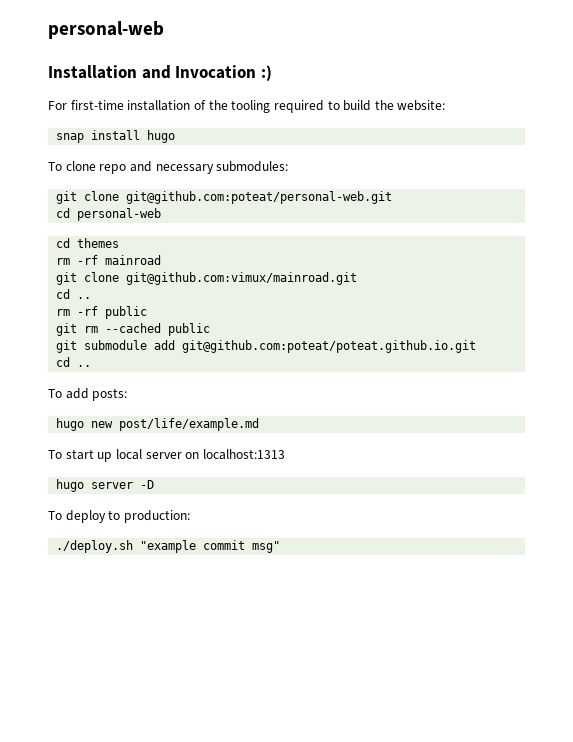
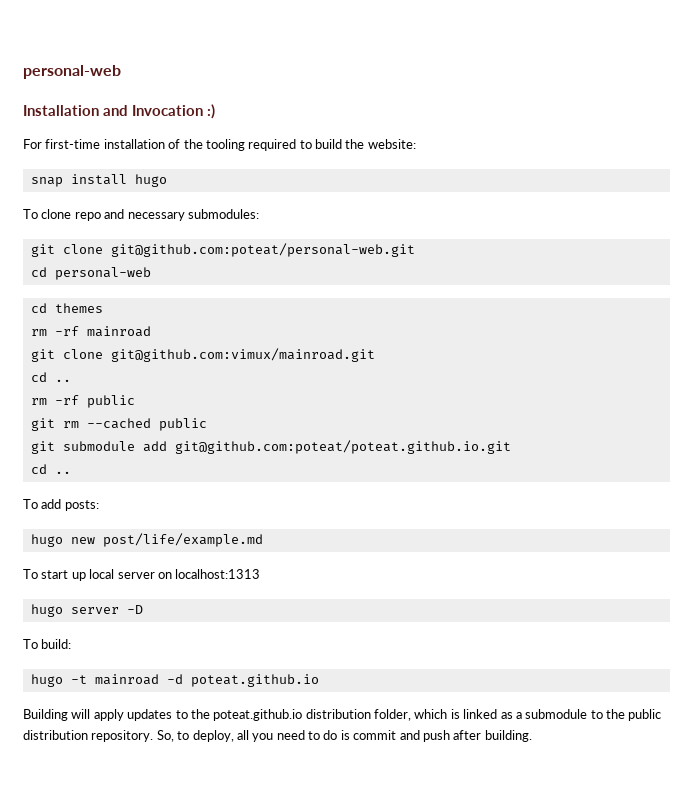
[65,510,190,523] [56,540,281,553] deploy to production: // ./deploy.sh "example commit msg" -> [41,639,72,649] [30,674,319,687] [23,709,662,721] [23,730,532,742] build: // hugo -t mainroad -d poteat.github.io // Building will apply updates to the poteat.github.io distribution folder, which is linked as a submodule to the public distribution repository. So, to deploy, all you need to do is commit and push after building.

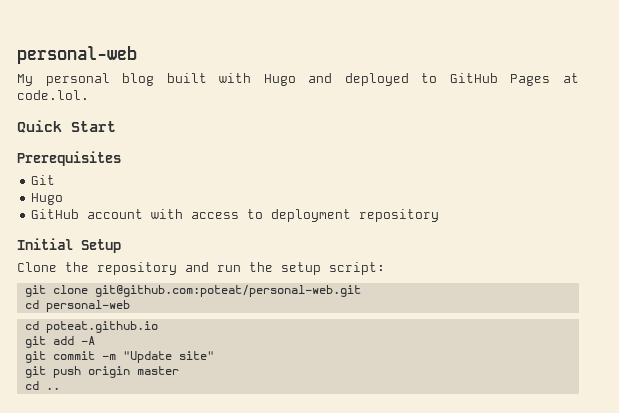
[23,65,121,79] [23,104,215,119] [23,139,416,151] [30,174,167,187] [23,209,259,221] personal-web // Installation and Invocation :) // For first-time installation of the tooling required to build the website: // snap install hugo // To clone repo and necessary submodules: -> [17,46,137,64] [17,73,579,86] [17,90,89,100] [17,120,116,133] [17,151,121,166] [31,175,56,185] [31,193,64,205] [31,209,440,222] [17,238,121,253] [17,262,385,275] personal-web // My personal blog built with Hugo and deployed to GitHub Pages at code.lol. // Quick Start // Prerequisites // Git // Hugo // GitHub account with access to deployment repository // Initial Setup // Clone the repository and run the setup script:
[54,303,103,313] [30,326,151,337] [30,348,375,362] [30,372,71,382] [30,395,135,408] [30,418,207,431] [30,440,511,454] [30,464,71,474] [23,499,99,511] [30,533,263,547] [23,569,261,581] [30,604,143,617] [23,639,72,649] [30,674,319,687] [23,709,662,721] [23,730,532,742] themes // rm -rf mainroad // git clone git@github.com:vimux/mainroad.git // cd .. // rm -rf public // git rm --cached public // git submodule add git@github.com:poteat/poteat.github.io.git // cd .. // To add posts: // hugo new post/life/example.md // To start up local server on localhost:1313 // hugo server -D // To build: // hugo -t mainroad -d poteat.github.io // Building will apply updates to the poteat.github.io distribution folder, which is linked as a submodule to the public distribution repository. So, to deploy, all you need to do is commit and push after building. -> [45,321,158,333] [24,336,95,348] [24,351,214,363] [24,366,179,378] [24,381,60,390] poteat.github.io // git add -A // git commit -m "Update site" // git push origin master // cd ..

